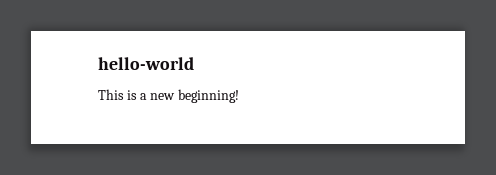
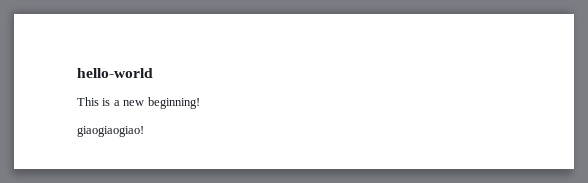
(240, 96) none -> [77,126,144,137] // giaogiaogiao!

